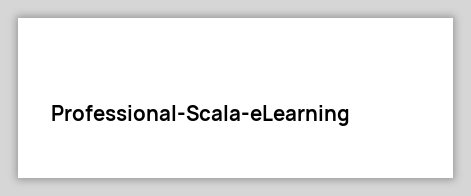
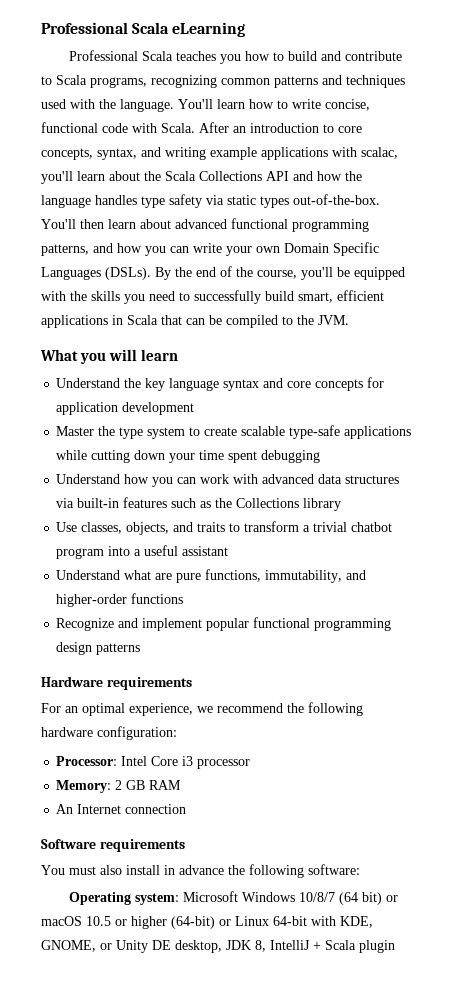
[51,105,350,126] Professional-Scala-eLearning -> [41,22,246,37] [68,50,402,64] [41,75,405,88] [41,99,370,112] [41,122,362,133] [41,147,398,160] [41,171,362,184] [41,194,380,208] [41,218,369,232] [41,242,379,256] [41,266,405,280] [41,290,384,304] [41,315,349,328] [40,349,179,364] [56,377,385,391] [56,402,195,415] [56,425,412,439] [56,450,321,463] [56,474,400,487] [56,497,342,511] [56,521,393,535] [56,545,229,559] [56,569,367,583] [56,593,184,607] [56,617,392,631] [56,642,141,655] [41,676,192,690] [41,702,363,716] [41,726,177,740] [56,756,251,769] [56,780,182,793] [56,804,187,814] [41,839,185,852] [41,864,360,878] [68,891,398,905] [41,916,373,929] [41,940,395,953] Professional Scala eLearning // Professional Scala teaches you how to build and contribute to Scala programs, recognizing common patterns and techniques used with the language. You'll learn how to write concise, functional code with Scala. After an introduction to core concepts, syntax, and writing example applications with scalac, you'll learn about the Scala Collections API and how the language handles type safety via static types out-of-the-box. You'll then learn about advanced functional programming patterns, and how you can write your own Domain Specific Languages (DSLs). By the end of the course, you'll be equipped with the skills you need to successfully build smart, efficient applications in Scala that can be compiled to the JVM. // What you will learn // Understand the key language syntax and core concepts for application development // Master the type system to create scalable type-safe applications while cutting down your time spent debugging // Understand how you can work with advanced data structures via built-in features such as the Collections library // Use classes, objects, and traits to transform a trivial chatbot program into a useful assistant // Understand what are pure functions, immutability, and higher-order functions // Recognize and implement popular functional programming design patterns // Hardware requirements // For an optimal experience, we recommend the following hardware configuration: // Processor: Intel Core i3 processor // Memory: 2 GB RAM // An Internet connection // Software requirements // You must also install in advance the following software: // Operating system: Microsoft Windows 10/8/7 (64 bit) or macOS 10.5 or higher (64-bit) or Linux 64-bit with KDE, GNOME, or Unity DE desktop, JDK 8, IntelliJ + Scala plugin

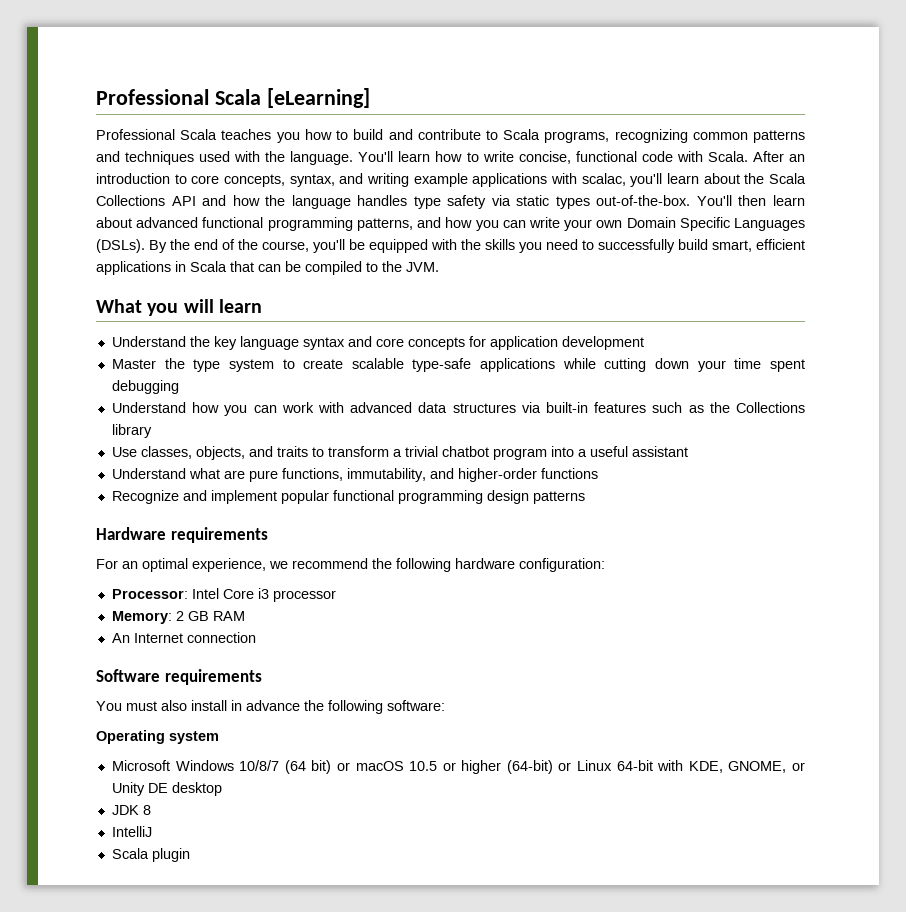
[41,22,246,37] Professional Scala eLearning -> [96,88,370,108] Professional Scala [eLearning]
[134,893,179,905] system: -> [169,731,219,744] system //
[175,940,266,953] desktop, JDK 8, -> [171,782,222,796] [111,805,151,815] desktop // JDK 8 //
[313,941,321,950] + -> (152, 831) //

